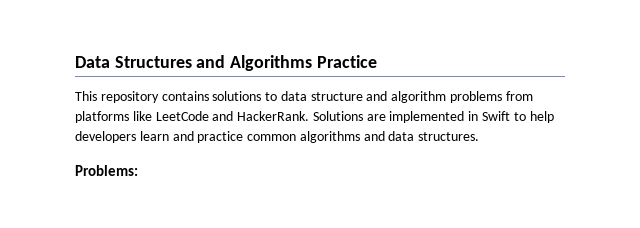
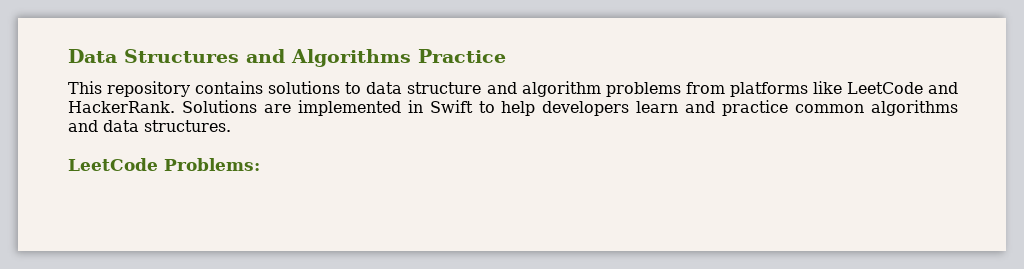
(480, 136) none -> [68,158,158,171] LeetCode

